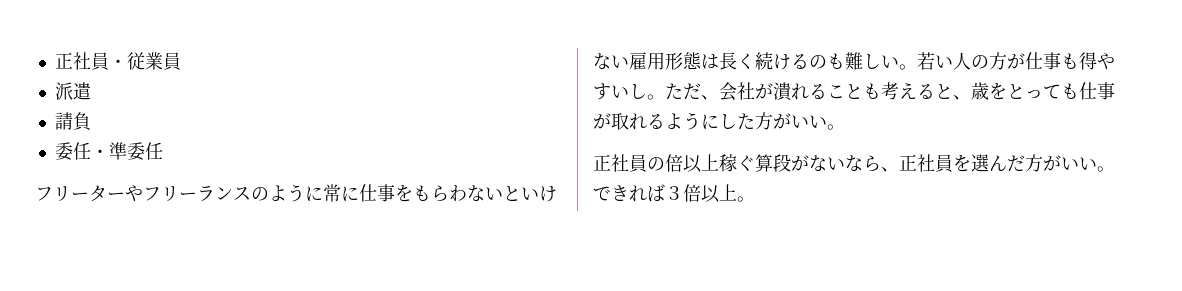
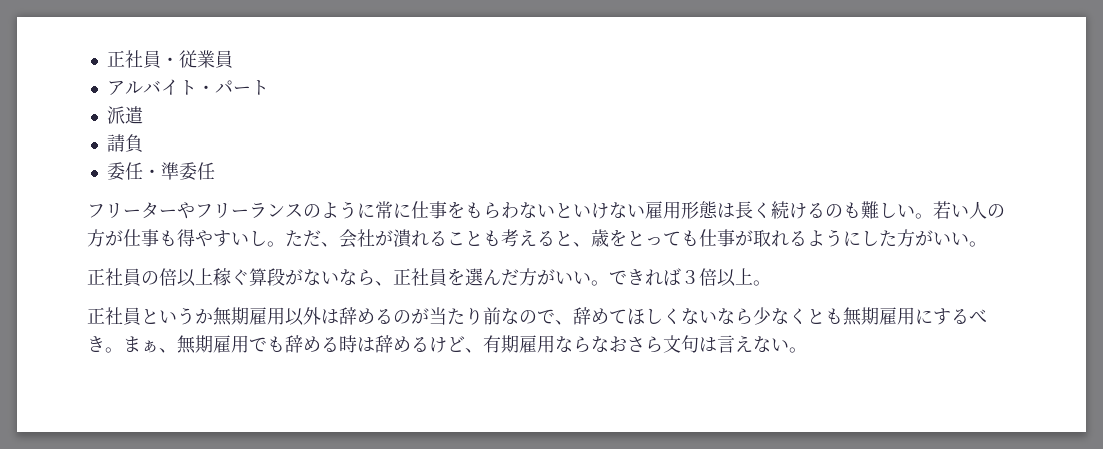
(181, 61) none -> [106,79,269,96] // アルバイト・パート
(755, 199) none -> [87,307,987,326] [87,335,807,354] // 正社員というか無期雇用以外は辞めるのが当たり前なので、辞めてほしくないなら少なくとも無期雇用にするべき。まぁ、無期雇用でも辞める時は辞めるけど、有期雇用ならなおさら文句は言えない。

